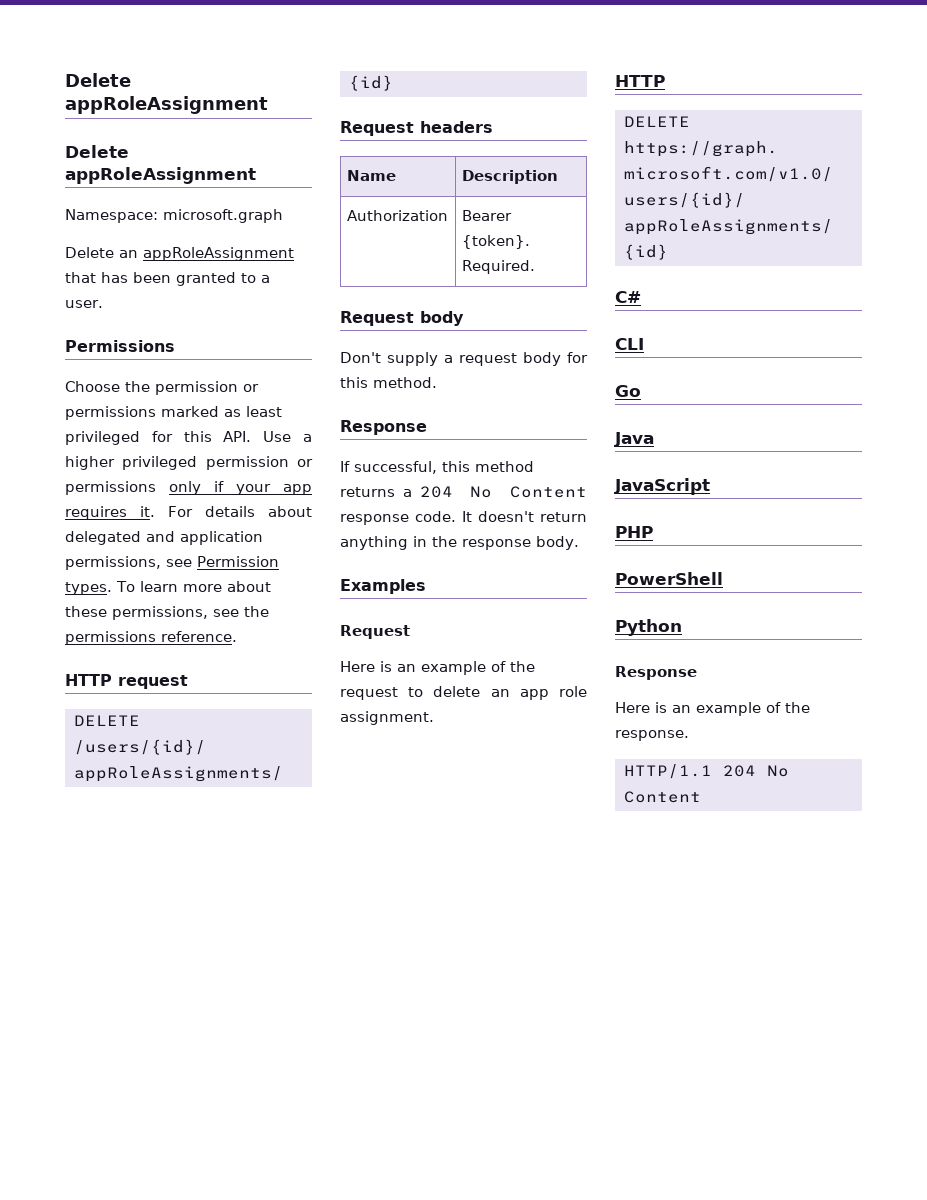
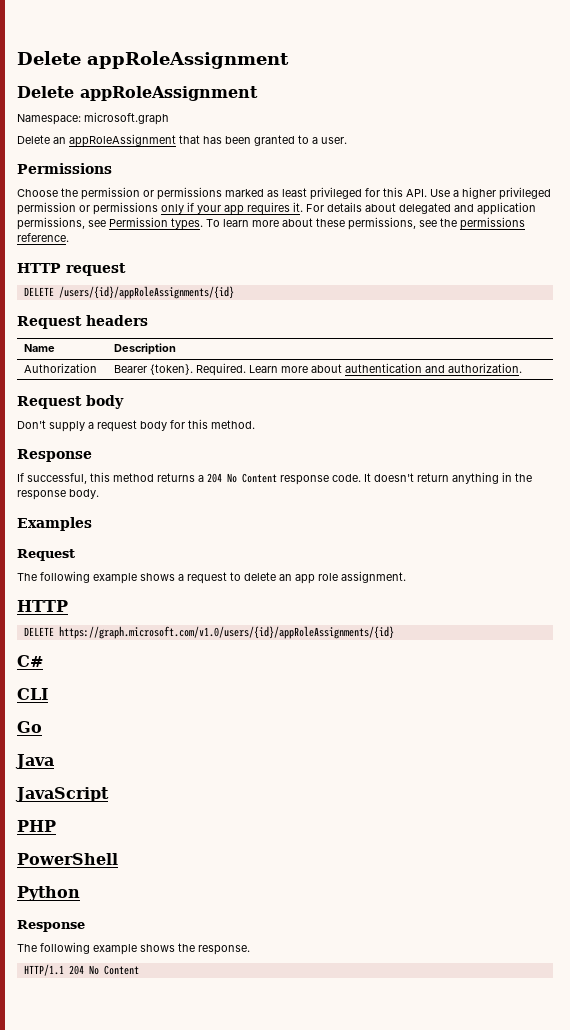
(535, 267) none -> [248,363,522,373] Learn more about authentication and authorization.
[340,661,535,675] Here is an example of the -> [17,571,184,584] The following example shows a
[615,702,781,716] Here is an example of -> [17,942,175,955] The following example shows

